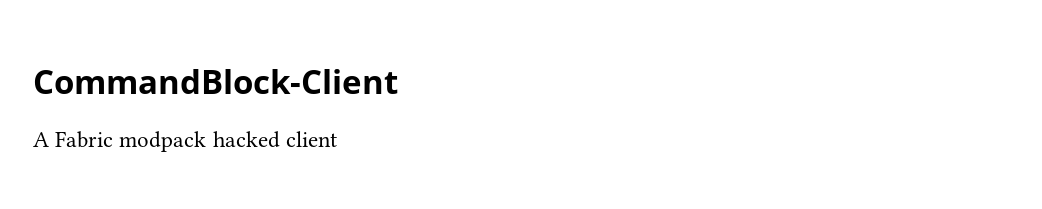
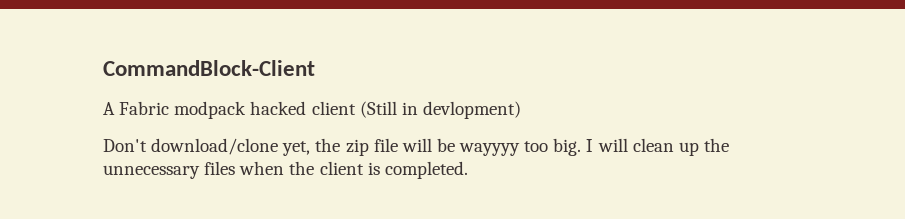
(337, 139) none -> [359,101,521,119] [103,138,729,156] [103,161,468,179] (Still in devlopment) // Don't download/clone yet, the zip file will be wayyyy too big. I will clean up the unnecessary files when the client is completed.

